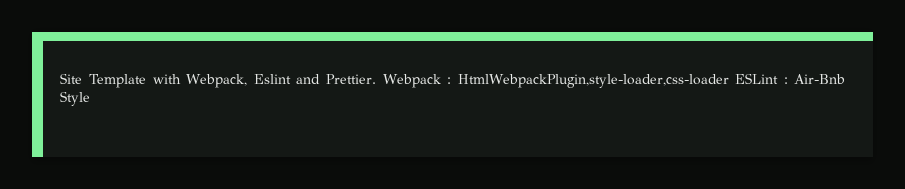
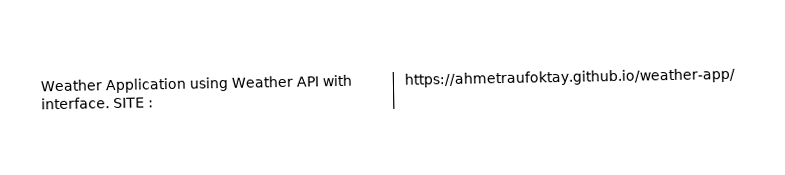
[60,73,846,88] [60,91,90,106] Site Template with Webpack, Eslint and Prettier. Webpack : HtmlWebpackPlugin,style-loader,css-loader ESLint : Air-Bnb Style -> [40,74,352,94] [41,97,154,110] [404,67,735,88] Weather Application using Weather API with interface. SITE : https://ahmetraufoktay.github.io/weather-app/

